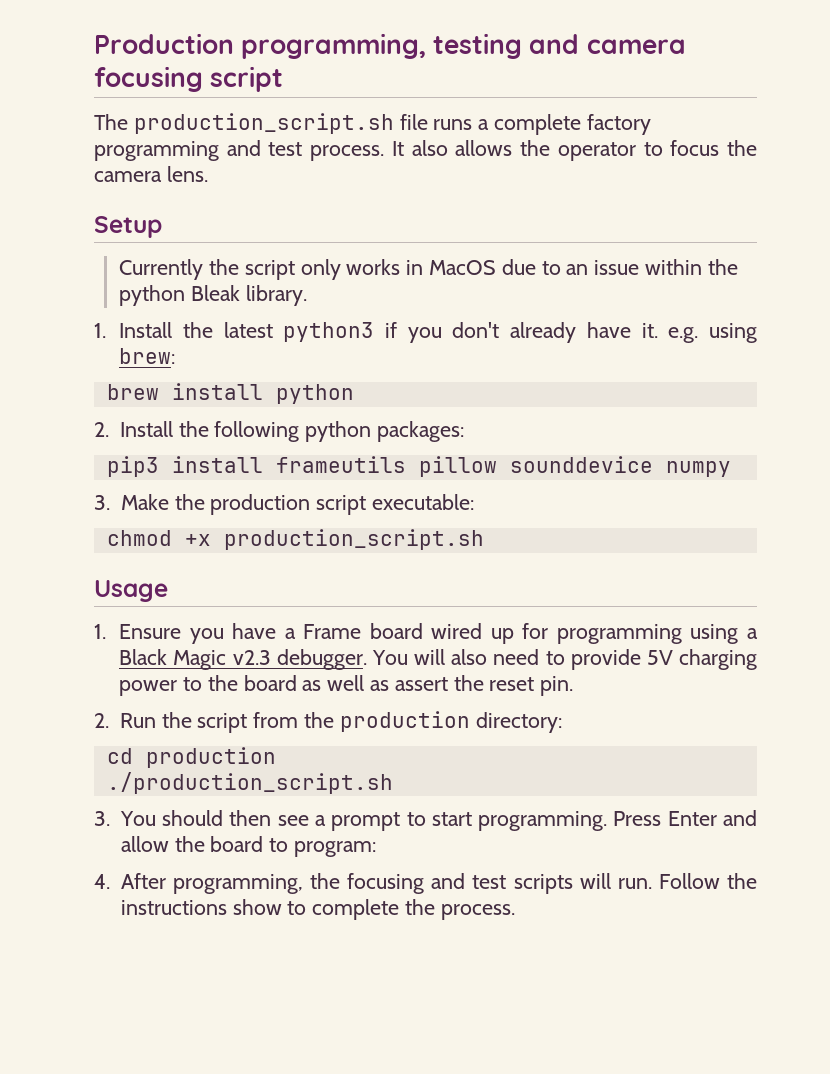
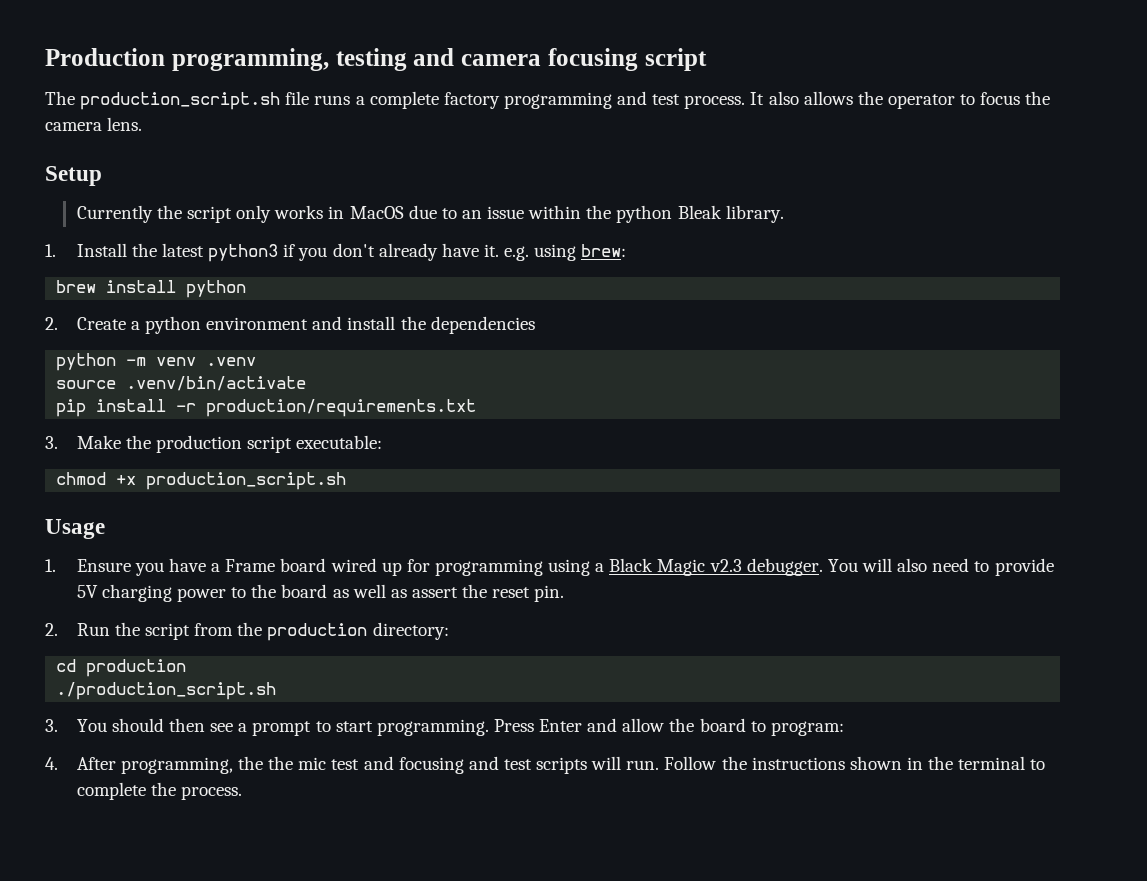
[119,421,464,442] [106,456,731,477] Install the following python packages: // pip3 install frameutils pillow sounddevice numpy -> [76,316,535,334] [56,353,257,371] [56,376,307,391] [56,399,477,417] Create a python environment and install the dependencies // python -m venv .venv // source .venv/bin/activate // pip install -r production/requirements.txt
(341, 881) none -> [268,756,394,770] the mic test and
[232,899,282,915] show -> [849,756,1026,770] shown in the terminal

